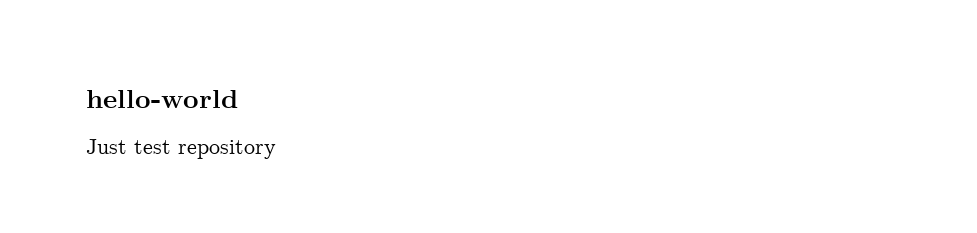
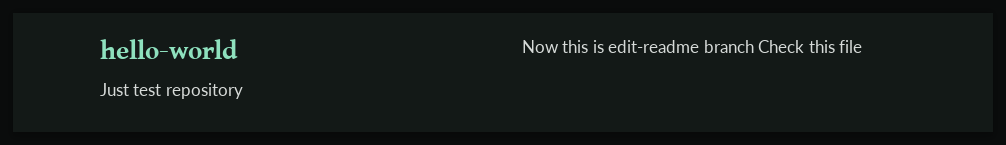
(276, 149) none -> [522,40,863,53] // Now this is edit-readme branch Check this file

